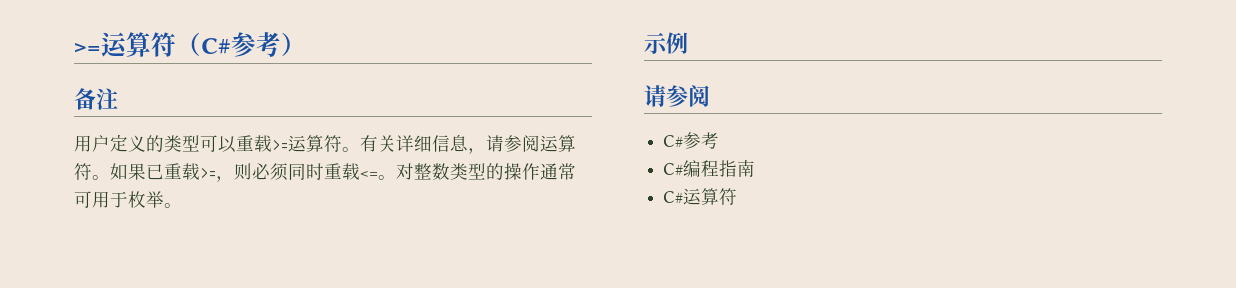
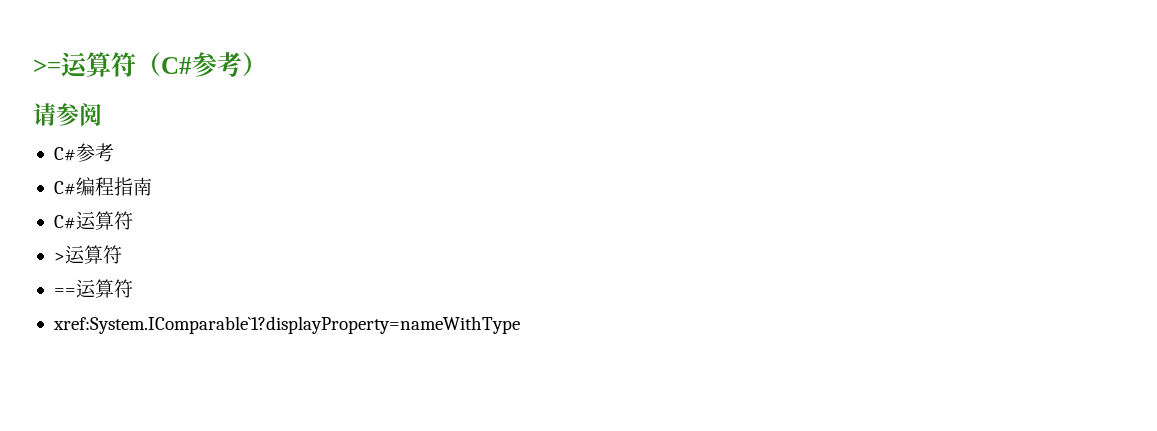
[74,88,118,110] [74,134,576,154] [74,163,576,182] [74,191,182,208] [644,32,688,54] // 备注 // 用户定义的类型可以重载>=运算符。有关详细信息，请参阅运算符。如果已重载>=，则必须同时重载<=。对整数类型的操作通常可用于枚举。 // 示例 -> (267, 64) none
(738, 196) none -> [53,245,122,264] [53,279,133,298] [52,316,520,334] // >运算符 // ==运算符 // xref:System.IComparable`1?displayProperty=nameWithType

